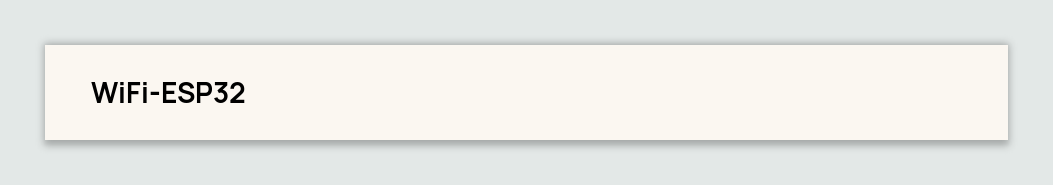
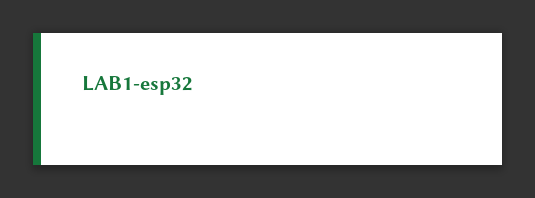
[91,82,246,103] WiFi-ESP32 -> [82,76,193,95] LAB1-esp32

